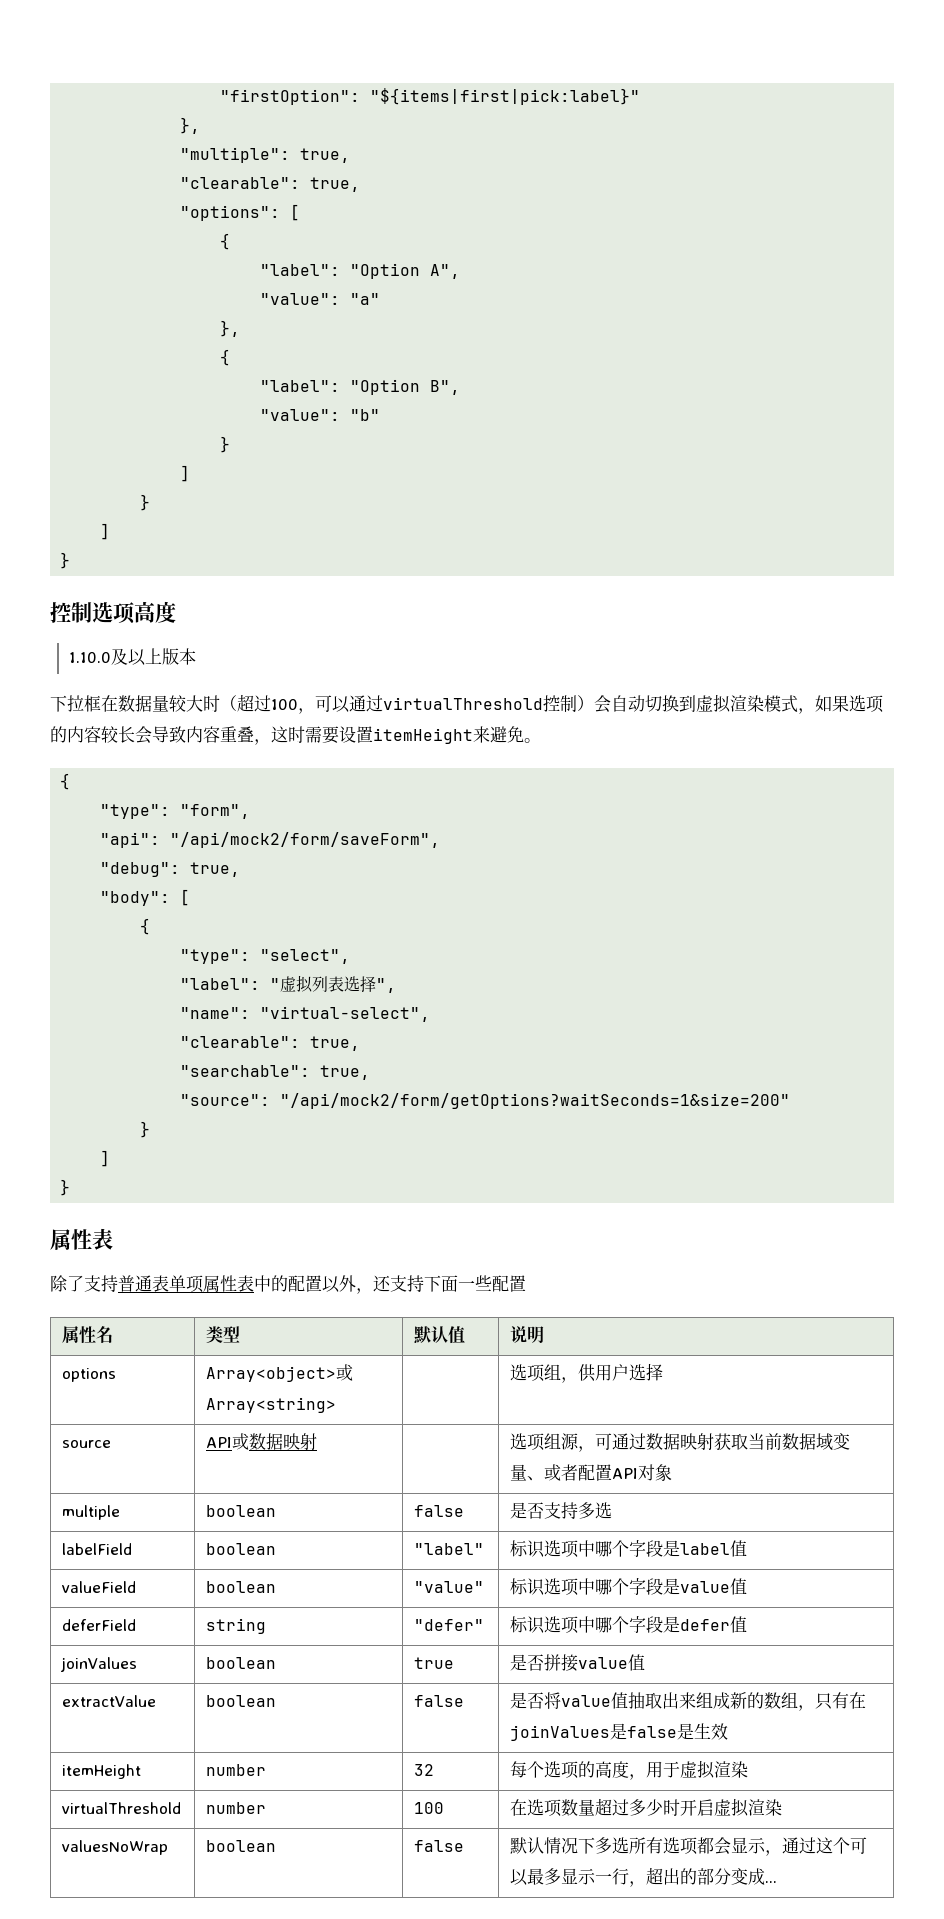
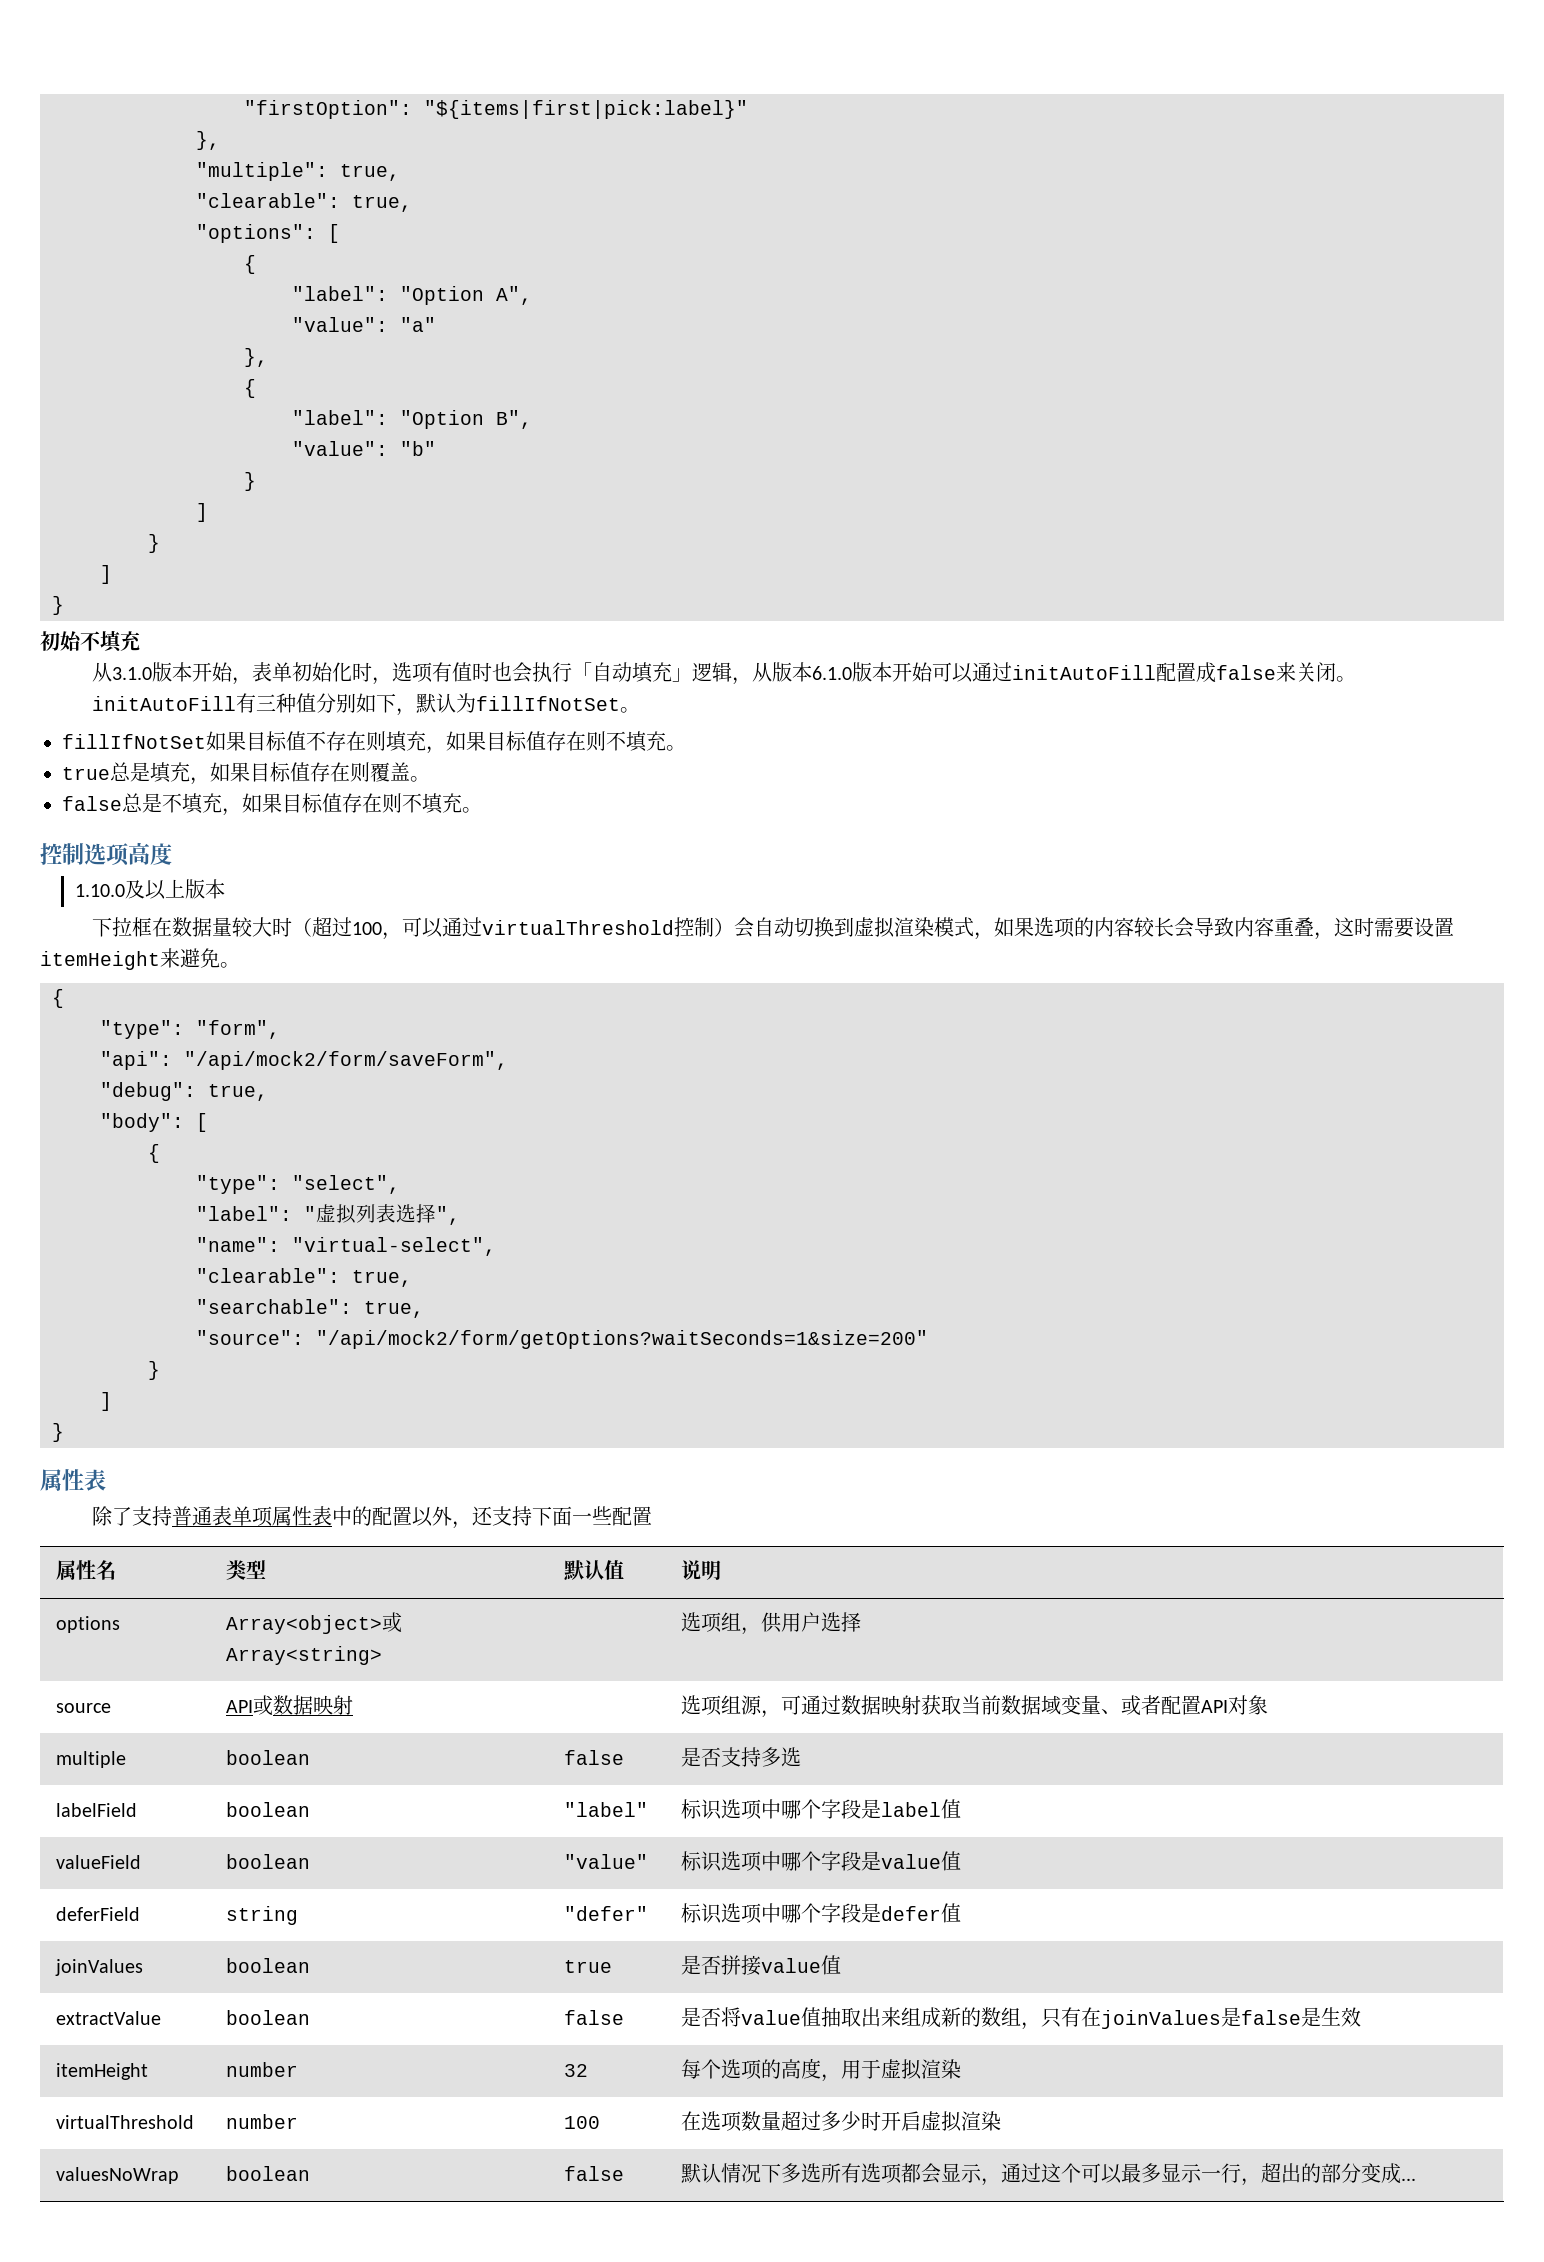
(71, 560) none -> [40,630,140,653] [91,662,1356,685] [91,693,640,716] [62,731,686,754] [62,762,430,785] [62,793,482,816] // 初始不填充 // 从3.1.0版本开始，表单初始化时，选项有值时也会执行「自动填充」逻辑，从版本6.1.0版本开始可以通过initAutoFill配置成false来关闭。 // initAutoFill有三种值分别如下，默认为fillIfNotSet。 // fillIfNotSet如果目标值不存在则填充，如果目标值存在则不填充。 // true总是填充，如果目标值存在则覆盖。 // false总是不填充，如果目标值存在则不填充。

